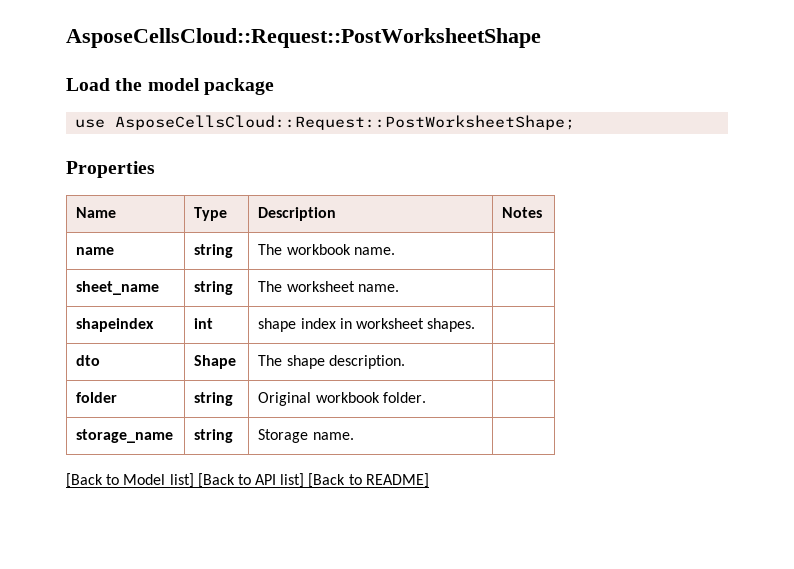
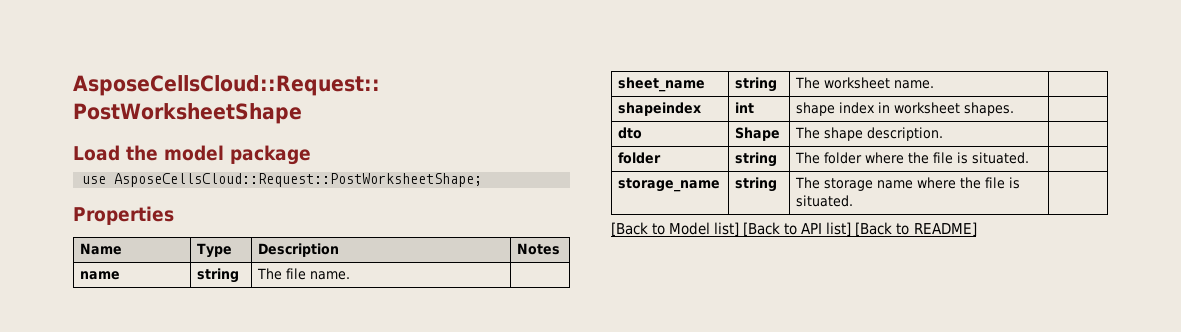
[286,244,351,255] workbook -> [286,268,307,280] file
[258,392,426,406] [76,429,174,443] [194,429,234,443] [258,429,354,443] Original workbook folder. | // storage_name | string | Storage name. -> [795,152,1030,164] [618,178,721,192] [735,177,778,192] [795,177,1021,191] [796,195,854,207] The folder where the file is situated. | // storage_name | string | The storage name where the file is situated.

